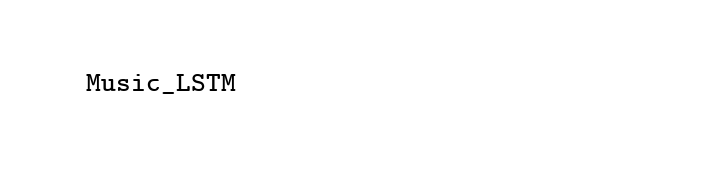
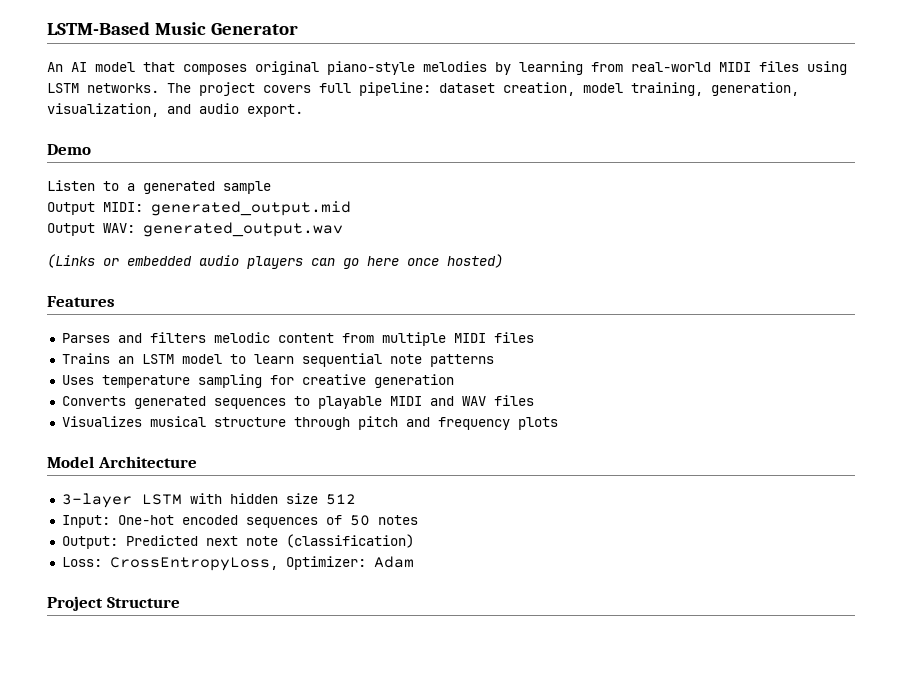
[86,74,236,94] Music_LSTM -> [47,22,298,35] [47,61,847,75] [47,82,799,96] [47,103,303,117] [47,144,91,155] [47,180,271,194] [47,201,351,216] [47,222,343,237] [47,254,503,269] [47,296,115,307] [61,332,534,346] [61,353,494,367] [61,374,454,388] [61,395,534,409] [61,416,558,430] [47,456,197,468] [61,493,356,508] [61,515,418,528] [61,534,414,549] [61,556,414,571] [47,596,180,611] LSTM-Based Music Generator // An AI model that composes original piano-style melodies by learning from real-world MIDI files using LSTM networks. The project covers full pipeline: dataset creation, model training, generation, visualization, and audio export. // Demo // Listen to a generated sample // Output MIDI: generated_output.mid // Output WAV: generated_output.wav // (Links or embedded audio players can go here once hosted) // Features // Parses and filters melodic content from multiple MIDI files // Trains an LSTM model to learn sequential note patterns // Uses temperature sampling for creative generation // Converts generated sequences to playable MIDI and WAV files // Visualizes musical structure through pitch and frequency plots // Model Architecture // 3-layer LSTM with hidden size 512 // Input: One-hot encoded sequences of 50 notes // Output: Predicted next note (classification) // Loss: CrossEntropyLoss, Optimizer: Adam // Project Structure

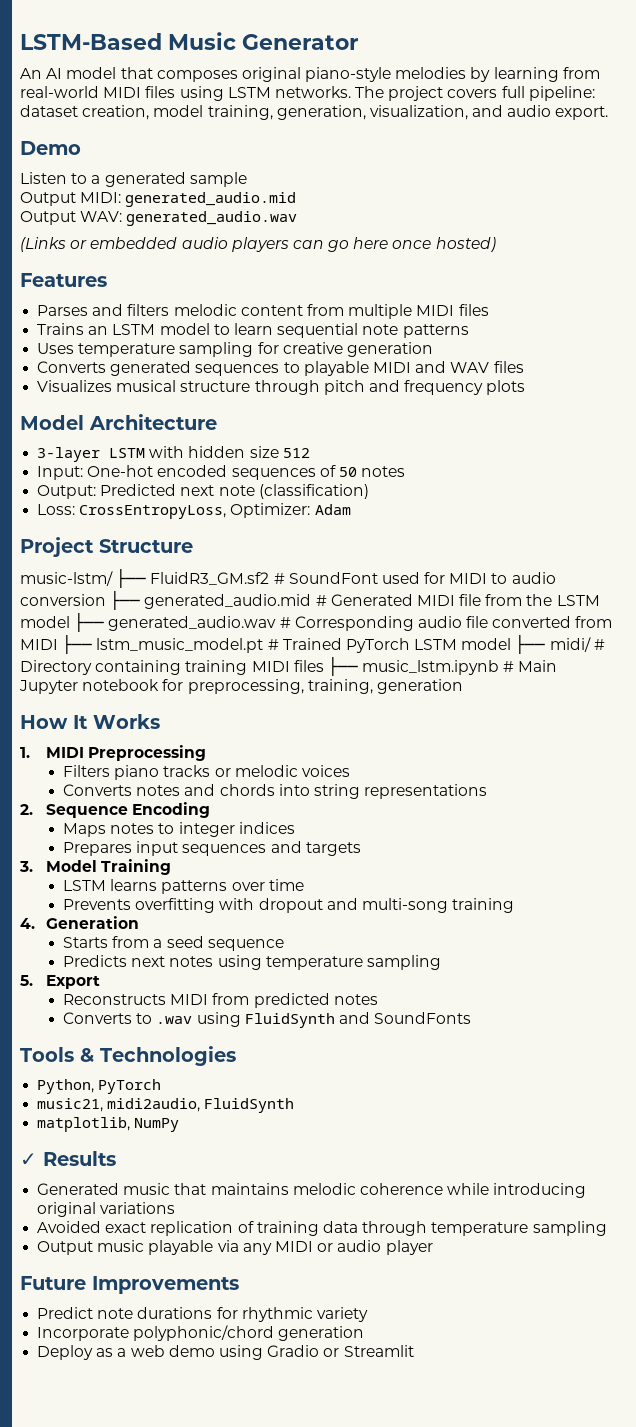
[151,201,351,216] generated_output.mid -> [125,192,297,207] generated_audio.mid
[143,222,343,237] generated_output.wav -> [126,211,298,226] generated_audio.wav
(180, 602) none -> [20,568,556,588] [20,590,600,610] [20,612,613,632] [20,634,605,654] [20,656,558,676] [19,679,463,694] [20,714,160,729] [20,745,207,761] [63,765,350,780] [63,784,488,799] [20,802,211,818] [63,822,295,837] [63,841,361,856] [19,859,172,875] [63,879,304,894] [63,898,515,913] [20,916,139,929] [63,936,284,951] [63,955,441,970] [20,975,100,989] [63,993,378,1008] [63,1012,472,1028] [20,1046,236,1066] [37,1079,162,1094] [37,1098,295,1113] [37,1117,180,1132] [20,1151,116,1166] [37,1183,587,1198] [37,1202,176,1217] [37,1221,607,1236] [37,1240,433,1255] [20,1276,239,1294] [37,1307,368,1322] [37,1325,365,1341] [37,1345,414,1360] // music-lstm/ ├── FluidR3_GM.sf2 # SoundFont used for MIDI to audio conversion ├── generated_audio.mid # Generated MIDI file from the LSTM model ├── generated_audio.wav # Corresponding audio file converted from MIDI ├── lstm_music_model.pt # Trained PyTorch LSTM model ├── midi/ # Directory containing training MIDI files ├── music_lstm.ipynb # Main Jupyter notebook for preprocessing, training, generation // How It Works // 1. MIDI Preprocessing // Filters piano tracks or melodic voices // Converts notes and chords into string representations // 2. Sequence Encoding // Maps notes to integer indices // Prepares input sequences and targets // 3. Model Training // LSTM learns patterns over time // Prevents overfitting with dropout and multi-song training // 4. Generation // Starts from a seed sequence // Predicts next notes using temperature sampling // 5. Export // Reconstructs MIDI from predicted notes // Converts to .wav using FluidSynth and SoundFonts // Tools & Technologies // Python, PyTorch // music21, midi2audio, FluidSynth // matplotlib, NumPy // ✓ Results // Generated music that maintains melodic coherence while introducing original variations // Avoided exact replication of training data through temperature sampling // Output music playable via any MIDI or audio player // Future Improvements // Predict note durations for rhythmic variety // Incorporate polyphonic/chord generation // Deploy as a web demo using Gradio or Streamlit

